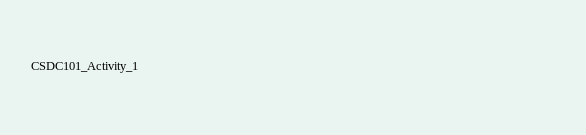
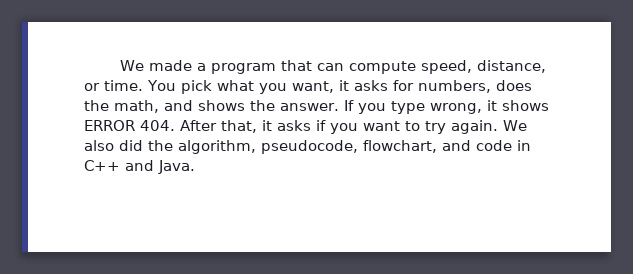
[31,62,138,73] CSDC101_Activity_1 -> [119,60,546,74] [84,80,532,94] [84,100,549,114] [84,120,527,134] [84,140,531,154] [84,160,195,174] We made a program that can compute speed, distance, or time. You pick what you want, it asks for numbers, does the math, and shows the answer. If you type wrong, it shows ERROR 404. After that, it asks if you want to try again. We also did the algorithm, pseudocode, flowchart, and code in C++ and Java.

